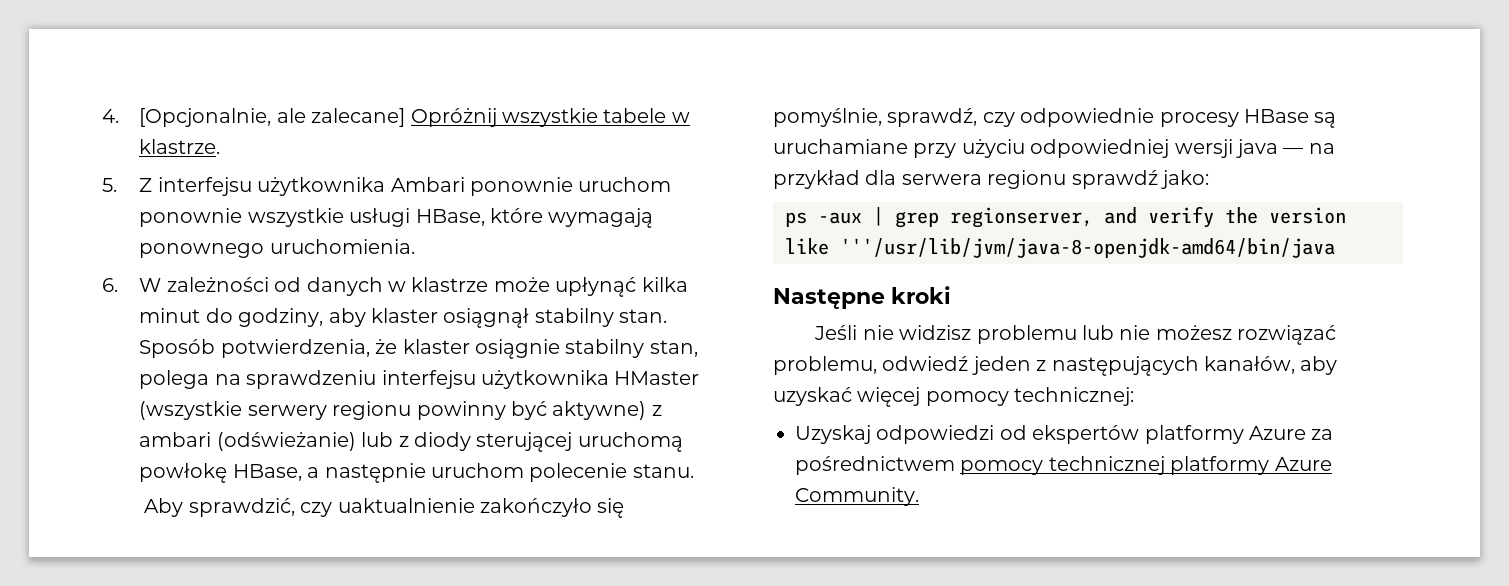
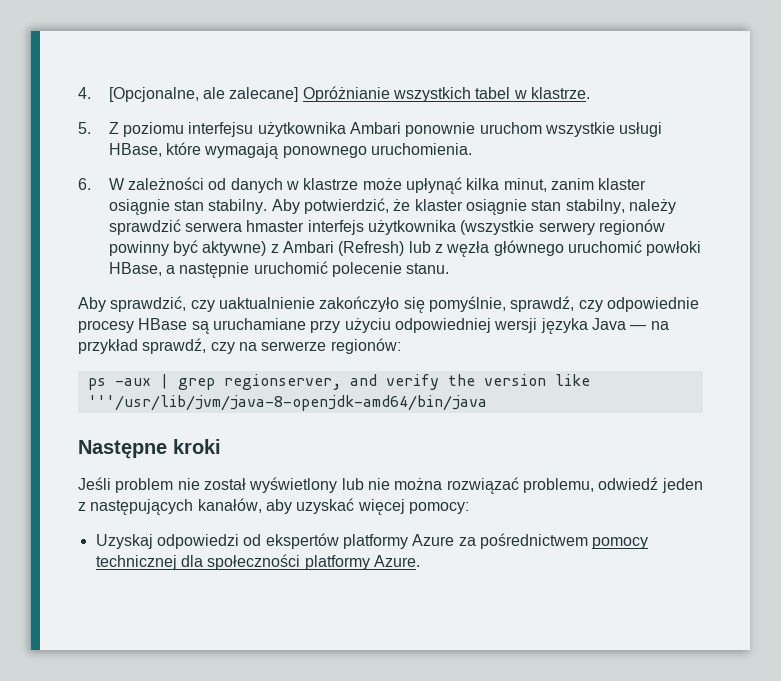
[139,108,272,127] [Opcjonalnie, -> [108,87,199,102] [Opcjonalne,
[410,108,667,127] Opróżnij wszystkie tabele -> [302,86,511,102] Opróżnianie wszystkich tabel
(153, 185) none -> [122,122,184,137] poziomu
[139,208,243,227] ponownie -> (542, 128) none
[139,308,668,328] [139,339,698,359] [139,370,700,389] minut do godziny, aby klaster osiągnął stabilny stan. Sposób potwierdzenia, że klaster osiągnie stabilny stan, polega na sprawdzeniu interfejsu użytkownika HMaster -> [503,178,647,192] [108,198,676,215] [108,219,456,235] minut, zanim klaster osiągnie stan stabilny. Aby potwierdzić, że klaster osiągnie stan stabilny, należy sprawdzić serwera hmaster interfejs użytkownika
[332,401,412,420] regionu -> [598,219,665,235] regionów
[139,432,683,452] [139,463,228,483] ambari (odświeżanie) lub z diody sterującej uruchomą powłokę -> [282,240,702,257] Ambari (Refresh) lub z węzła głównego uruchomić powłoki
[431,463,525,478] uruchom -> [253,261,328,274] uruchomić
[1236,139,1278,158] java -> [540,318,626,334] języka Java
[865,170,1209,189] dla serwera regionu sprawdź jako: -> [142,338,401,354] sprawdź, czy na serwerze regionów:
[862,325,1077,344] nie widzisz problemu -> [115,477,338,493] problem nie został wyświetlony
[1155,325,1232,340] możesz -> [394,478,443,490] można
[925,387,1135,406] pomocy technicznej: -> [408,502,469,514] pomocy:
[1170,456,1332,475] [795,487,919,506] platformy Azure Community. -> [180,554,420,570] dla społeczności platformy Azure.

